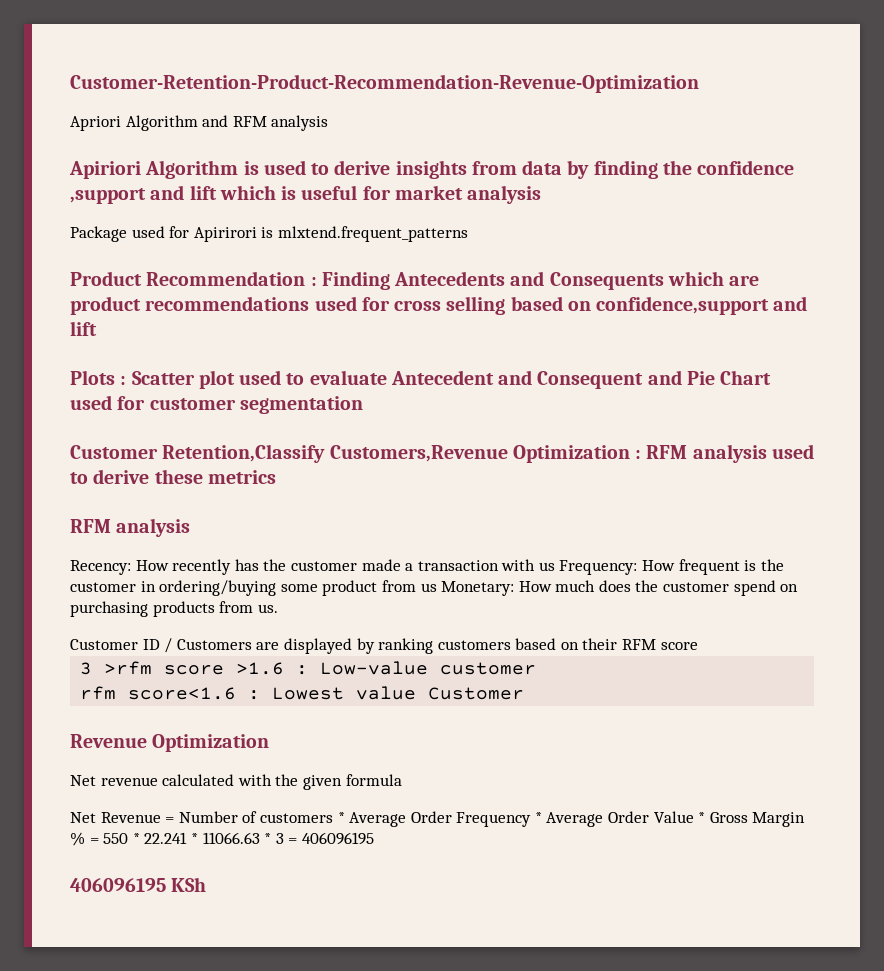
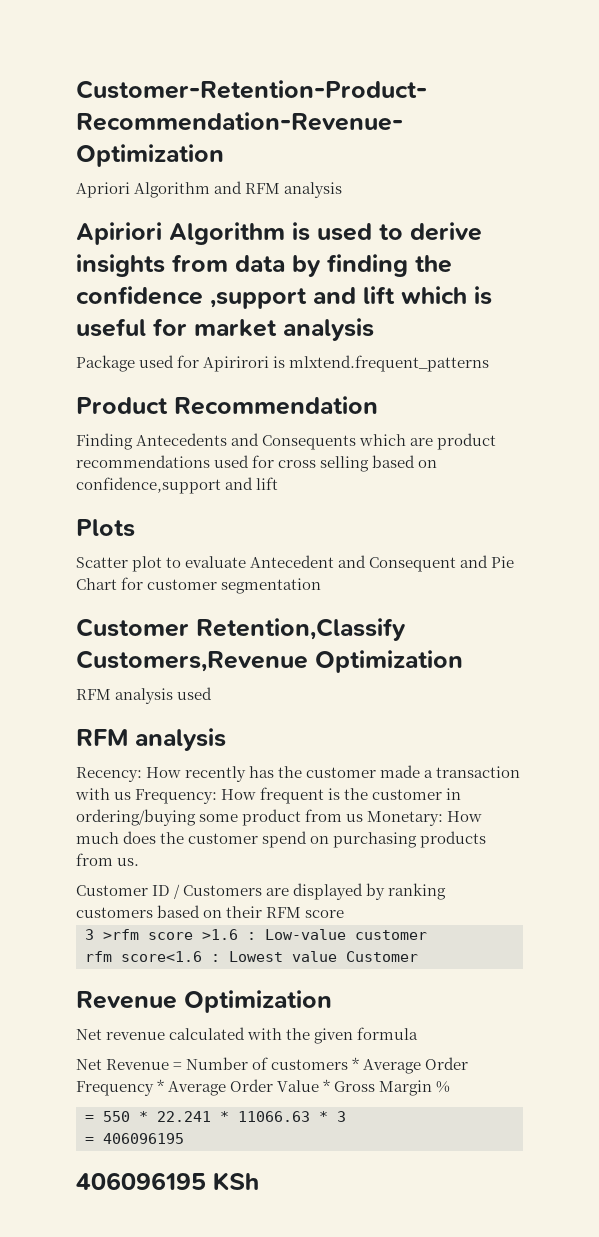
[310,277,317,286] : -> (378, 405) //
[120,376,127,385] : -> (135, 528) //
[239,370,282,385] used -> (163, 564) none
[70,395,112,410] used -> (117, 584) none
[635,450,642,459] : -> (463, 661) //
[70,469,276,484] to derive these metrics -> (213, 693) none
(85, 839) none -> (451, 1087) //
(284, 838) none -> (346, 1116) //

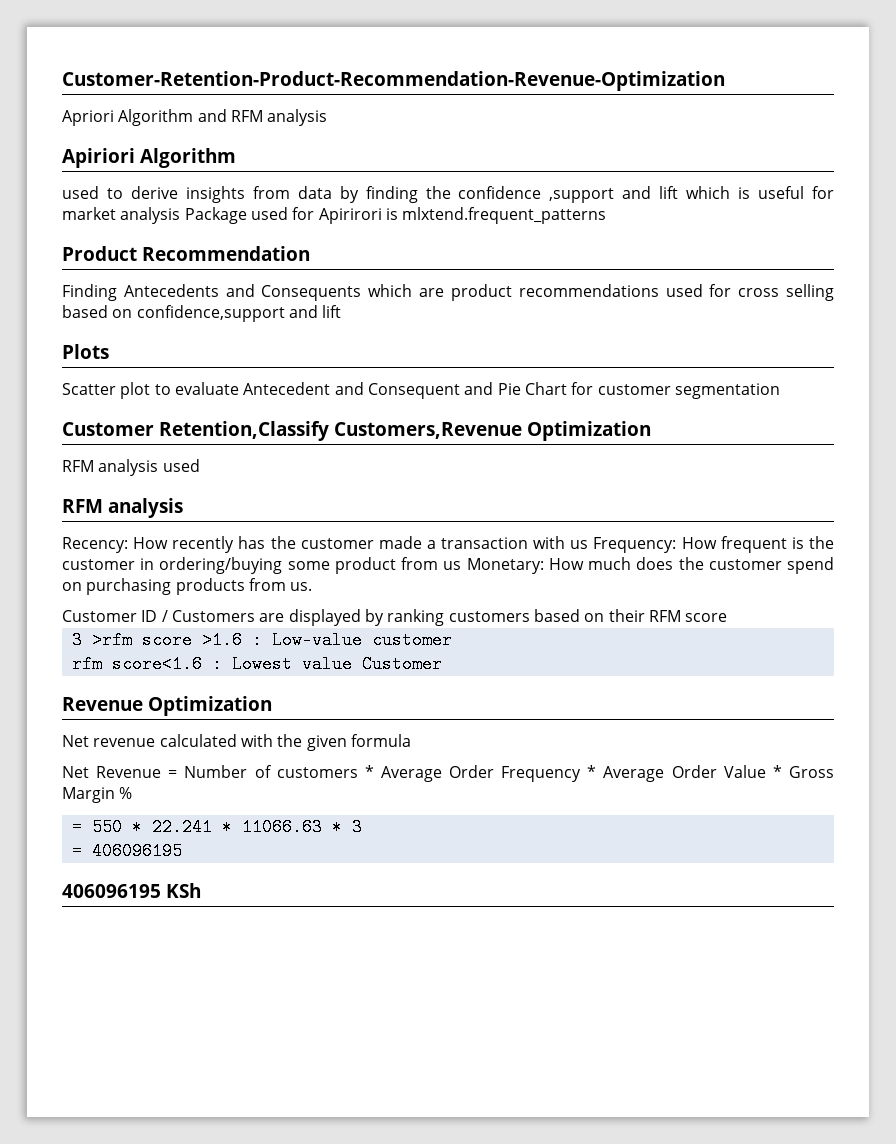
[292,222,310,241] is -> (236, 158) //
(374, 329) // -> (181, 215) none

